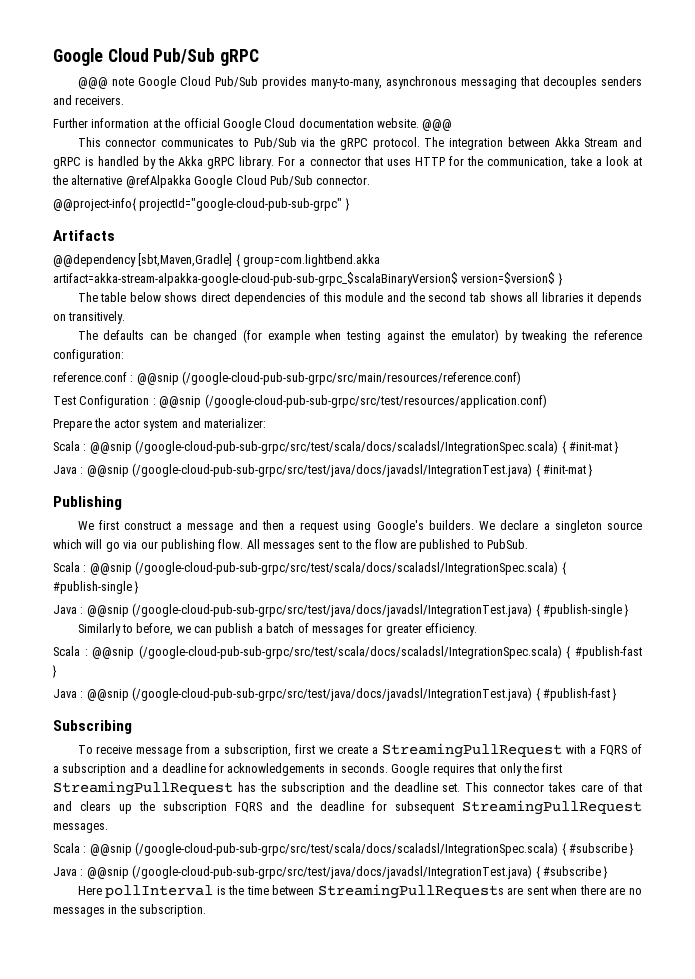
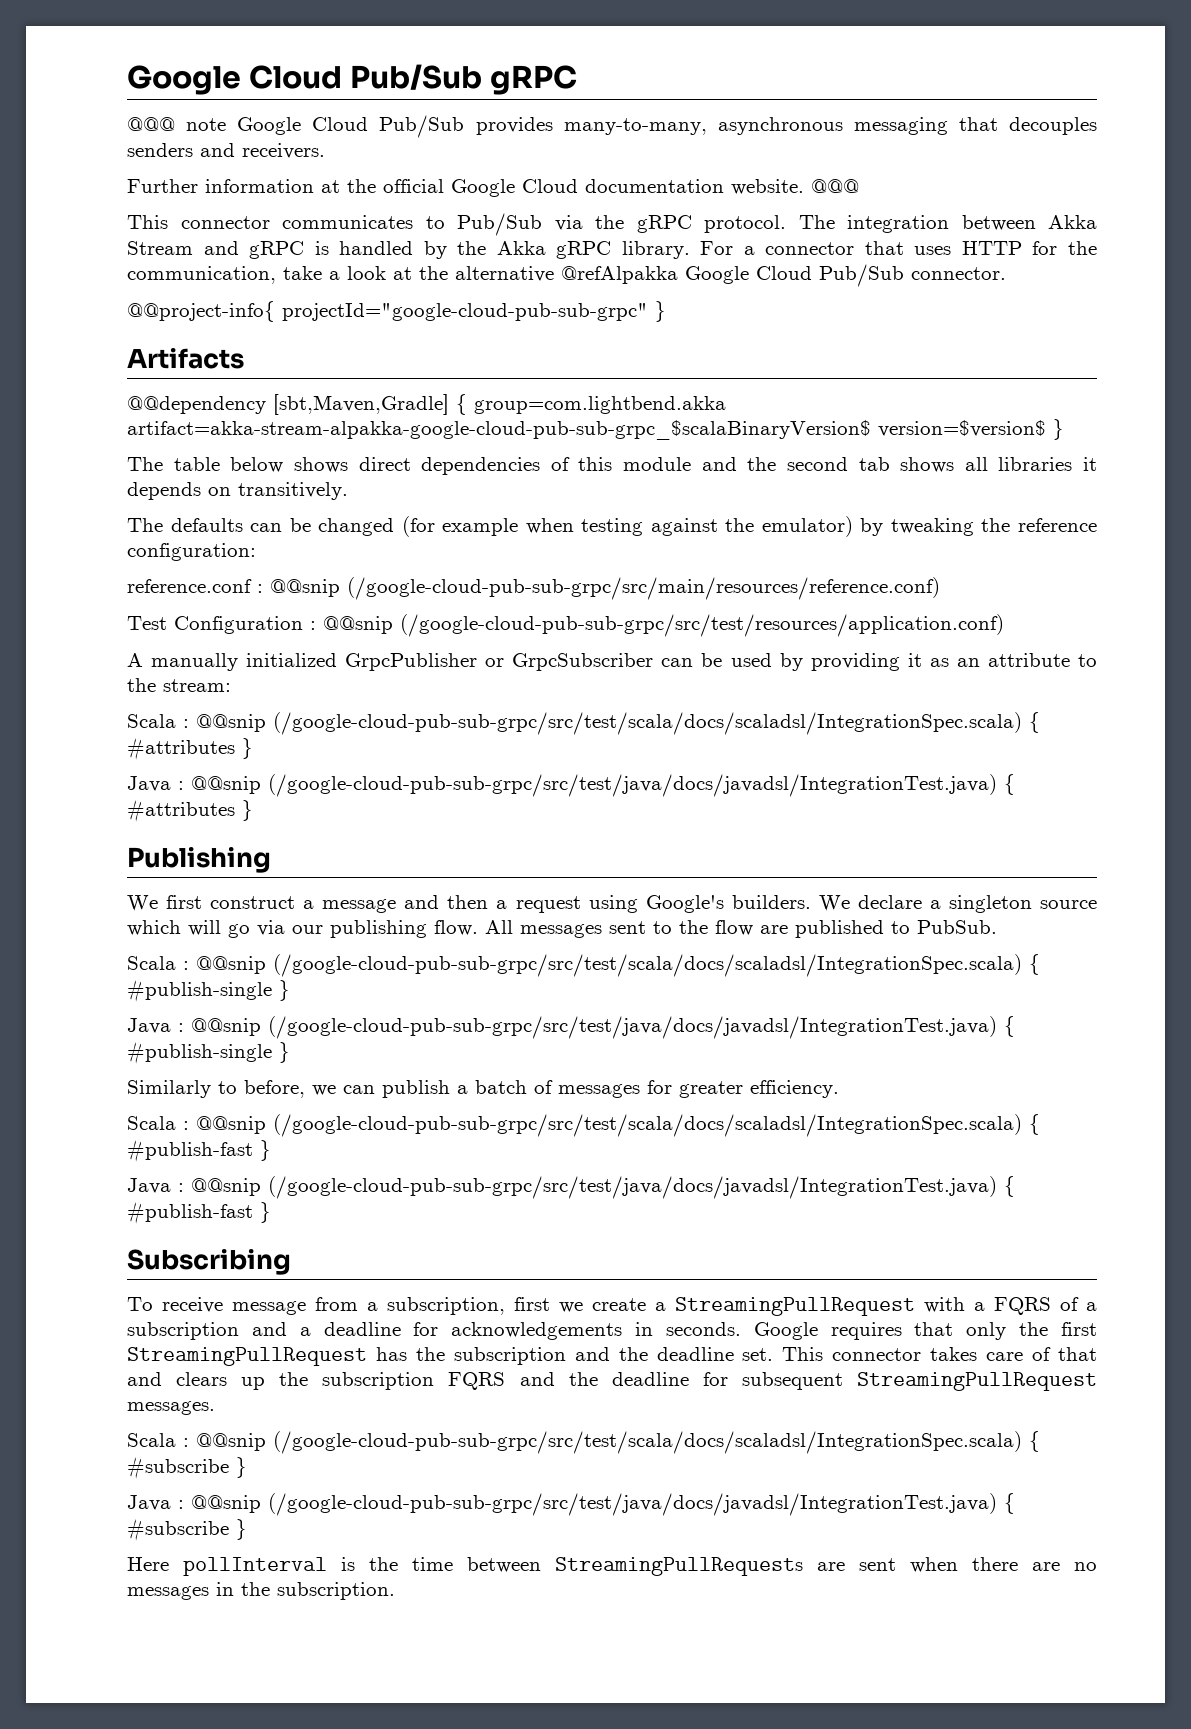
[53,418,266,431] [53,440,620,454] [53,463,586,477] Prepare the actor system and materializer: // Scala : @@snip (/google-cloud-pub-sub-grpc/src/test/scala/docs/scaladsl/IntegrationSpec.scala) { #init-mat } // Java : @@snip (/google-cloud-pub-sub-grpc/src/test/java/docs/javadsl/IntegrationTest.java) { #init-mat -> [127,653,1098,671] [127,678,231,692] [127,712,1040,735] [127,737,253,760] [127,774,1015,797] [127,799,235,822] A manually initialized GrpcPublisher or GrpcSubscriber can be used by providing it as an attribute to the stream: // Scala : @@snip (/google-cloud-pub-sub-grpc/src/test/scala/docs/scaladsl/IntegrationSpec.scala) { #attributes } // Java : @@snip (/google-cloud-pub-sub-grpc/src/test/java/docs/javadsl/IntegrationTest.java) { #attributes

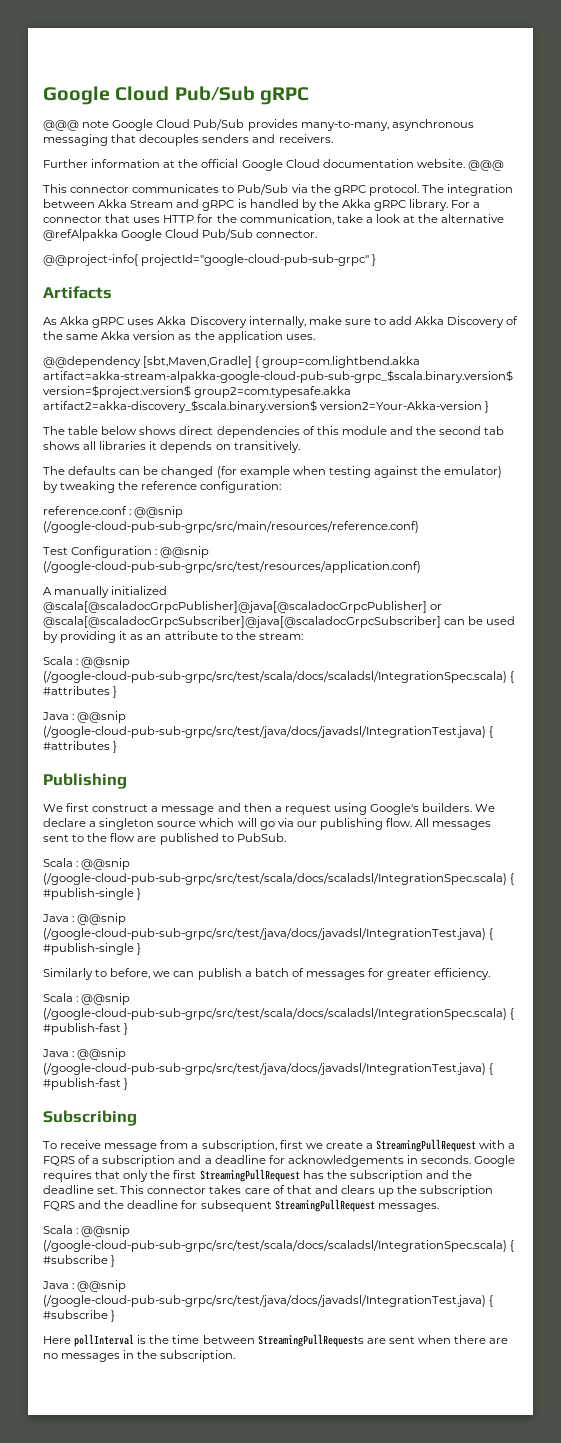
(244, 358) none -> [43,316,519,328] [43,331,315,343] // As Akka gRPC uses Akka Discovery internally, make sure to add Akka Discovery of the same Akka version as the application uses.
[127,420,1046,440] artifact=akka-stream-alpakka-google-cloud-pub-sub-grpc_$scalaBinaryVersion$ version=$version$ -> [43,370,513,383] [43,385,352,398] [43,400,483,413] artifact=akka-stream-alpakka-google-cloud-pub-sub-grpc_$scala.binary.version$ version=$project.version$ group2=com.typesafe.akka artifact2=akka-discovery_$scala.binary.version$ version2=Your-Akka-version
[345,653,654,671] GrpcPublisher or GrpcSubscriber -> [43,601,443,613] [43,616,441,628] @scala[@scaladocGrpcPublisher]@java[@scaladocGrpcPublisher] or @scala[@scaladocGrpcSubscriber]@java[@scaladocGrpcSubscriber]

